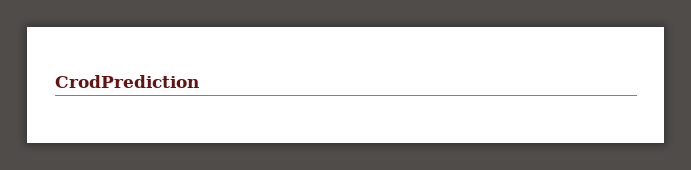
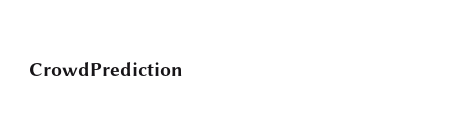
[55,75,199,88] CrodPrediction -> [29,62,183,76] CrowdPrediction

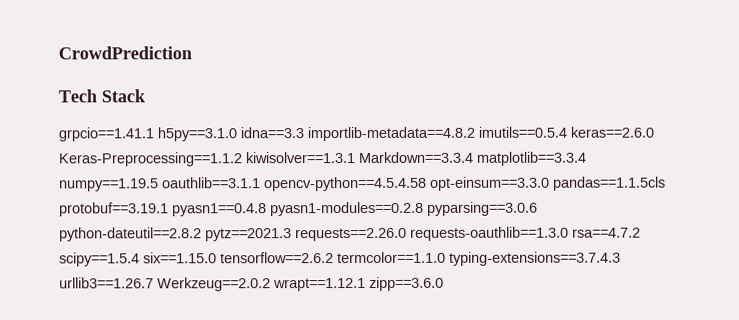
(183, 69) none -> [58,89,145,103] [58,126,654,142] [58,151,587,167] [59,176,666,192] [59,201,538,217] [59,226,641,242] [59,251,621,267] [59,276,444,292] // Tech Stack // grpcio==1.41.1 h5py==3.1.0 idna==3.3 importlib-metadata==4.8.2 imutils==0.5.4 keras==2.6.0 Keras-Preprocessing==1.1.2 kiwisolver==1.3.1 Markdown==3.3.4 matplotlib==3.3.4 numpy==1.19.5 oauthlib==3.1.1 opencv-python==4.5.4.58 opt-einsum==3.3.0 pandas==1.1.5cls protobuf==3.19.1 pyasn1==0.4.8 pyasn1-modules==0.2.8 pyparsing==3.0.6 python-dateutil==2.8.2 pytz==2021.3 requests==2.26.0 requests-oauthlib==1.3.0 rsa==4.7.2 scipy==1.5.4 six==1.15.0 tensorflow==2.6.2 termcolor==1.1.0 typing-extensions==3.7.4.3 urllib3==1.26.7 Werkzeug==2.0.2 wrapt==1.12.1 zipp==3.6.0

